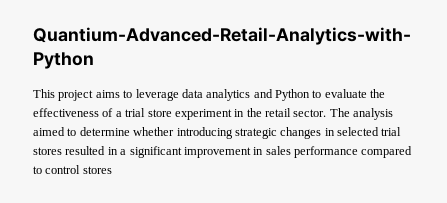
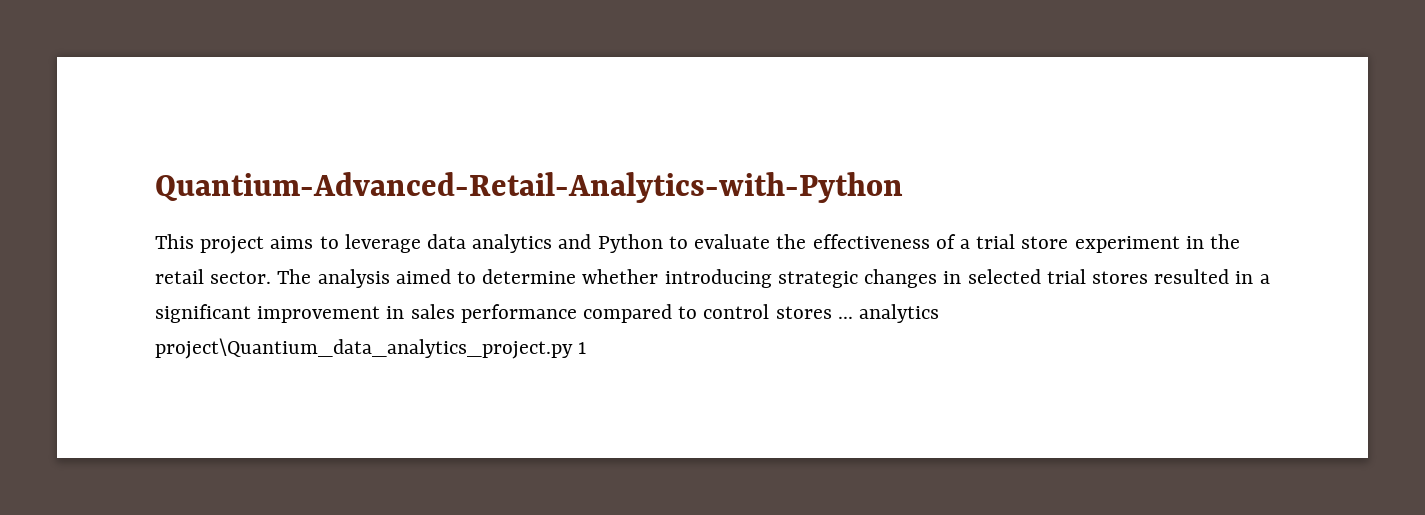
(112, 170) none -> [837,304,940,323] [155,338,587,359] ... analytics project\Quantium_data_analytics_project.py 1

